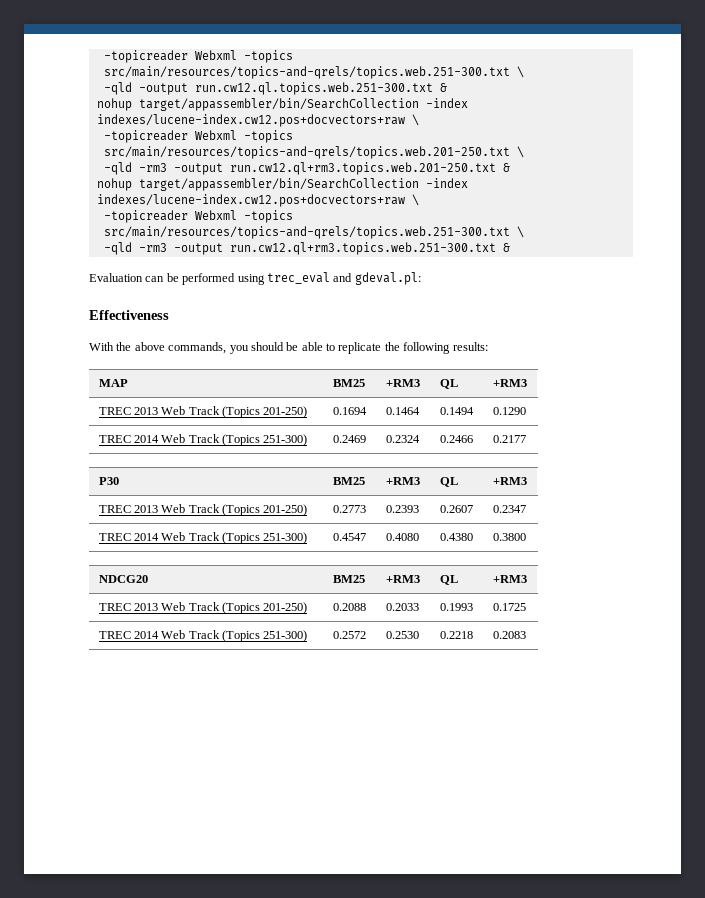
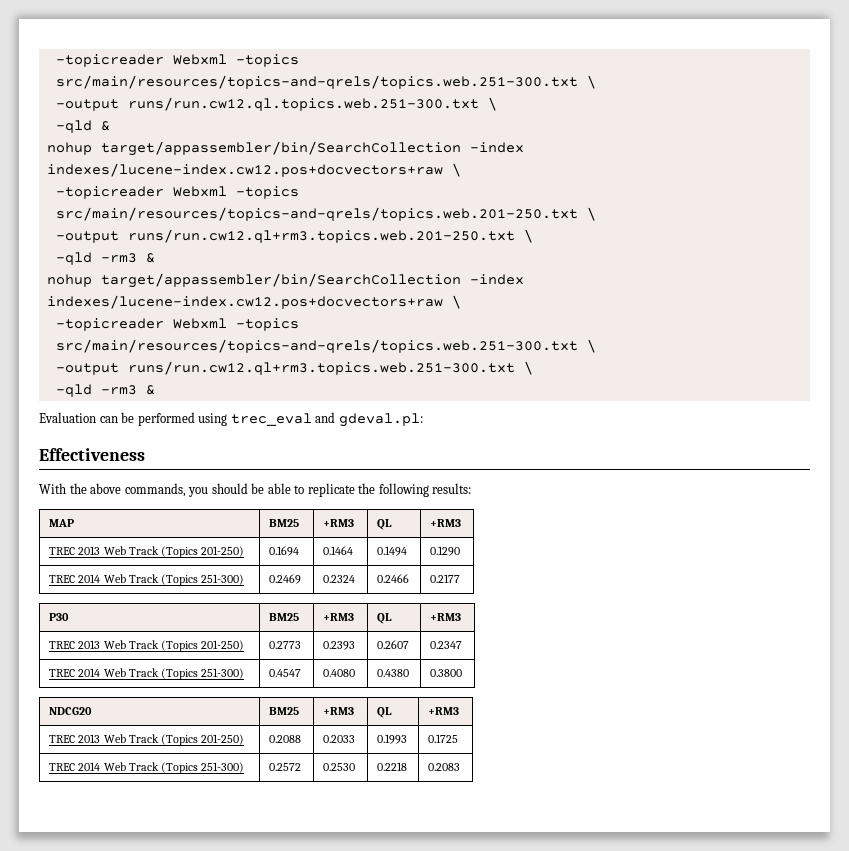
[103,50,293,63] [103,66,524,79] [103,82,433,95] -topicreader Webxml -topics src/main/resources/topics-and-qrels/topics.web.251-300.txt \ // -qld -output run.cw12.ql.topics.web.251-300.txt -> [55,54,299,67] [55,75,596,89] [55,97,497,111] [55,120,92,133] -topicreader Webxml -topics src/main/resources/topics-and-qrels/topics.web.251-300.txt \ // -output runs/run.cw12.ql.topics.web.251-300.txt \ // -qld
[103,162,496,175] // -qld -rm3 -output run.cw12.ql+rm3.topics.web.201-250.txt -> [55,229,533,243] [55,252,137,265] // -output runs/run.cw12.ql+rm3.topics.web.201-250.txt \ // -qld -rm3
[103,242,496,255] // -qld -rm3 -output run.cw12.ql+rm3.topics.web.251-300.txt -> [55,361,533,375] [55,384,137,397] // -output runs/run.cw12.ql+rm3.topics.web.251-300.txt \ // -qld -rm3

